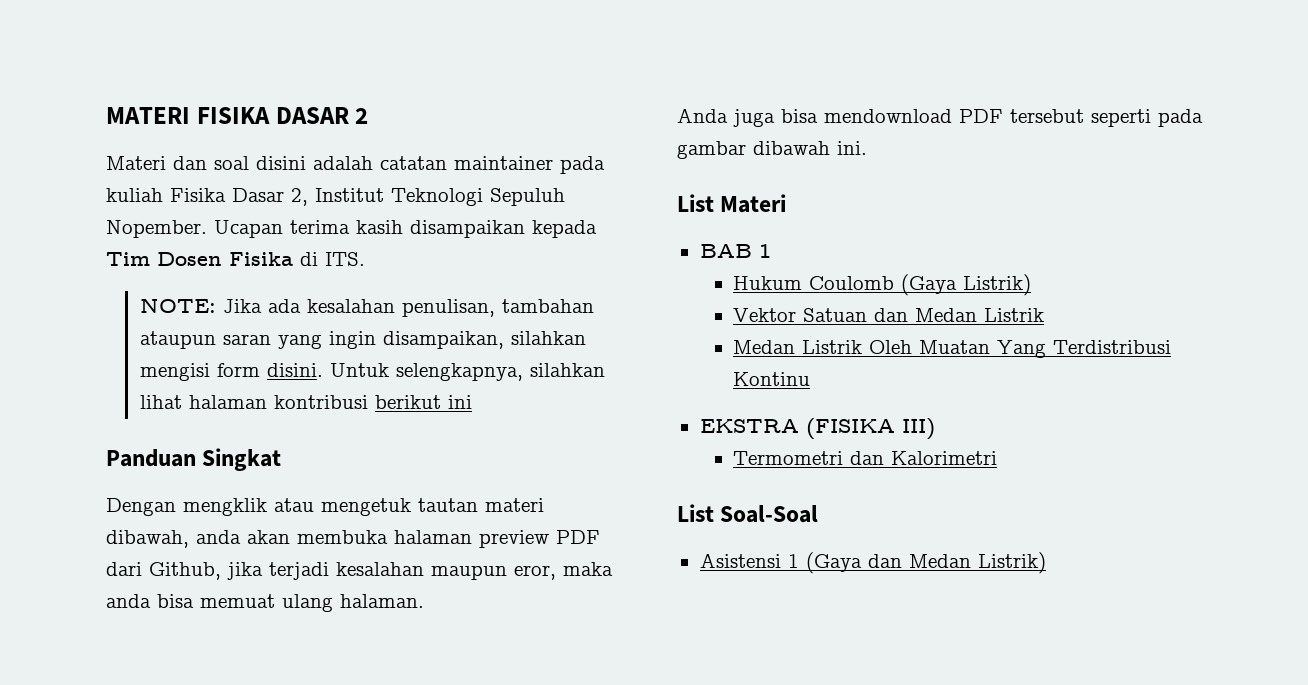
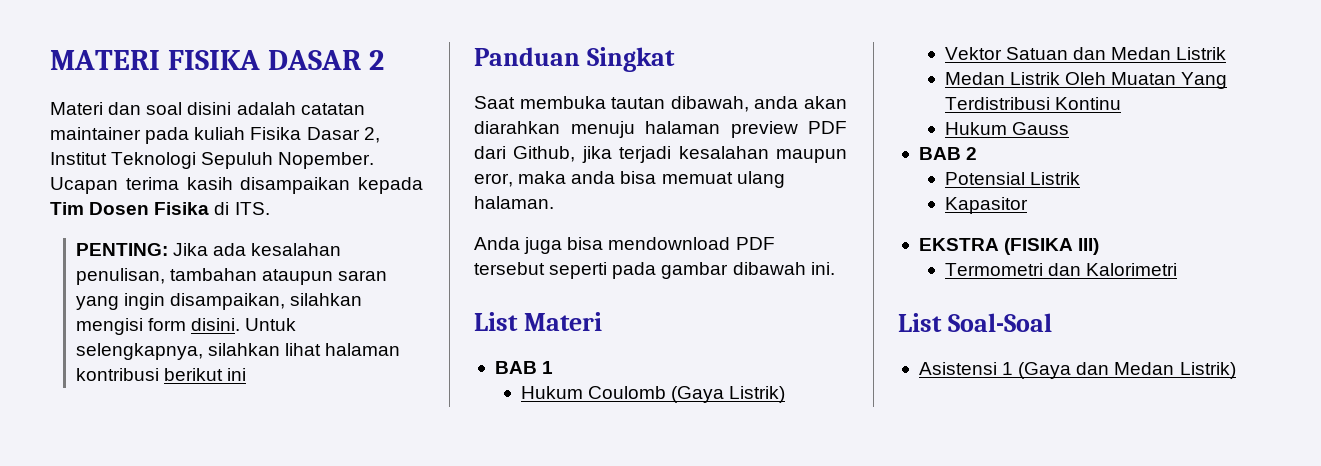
[139,298,216,313] NOTE: -> [76,243,169,256] PENTING:
[106,498,544,516] Dengan mengklik atau mengetuk tautan materi -> [474,96,666,109] Saat membuka tautan
[297,530,388,544] membuka -> [474,121,635,138] diarahkan menuju
(811, 379) none -> [944,122,1070,135] [918,147,978,160] [944,172,1081,185] [944,197,1028,214] // Hukum Gauss // BAB 2 // Potensial Listrik // Kapasitor

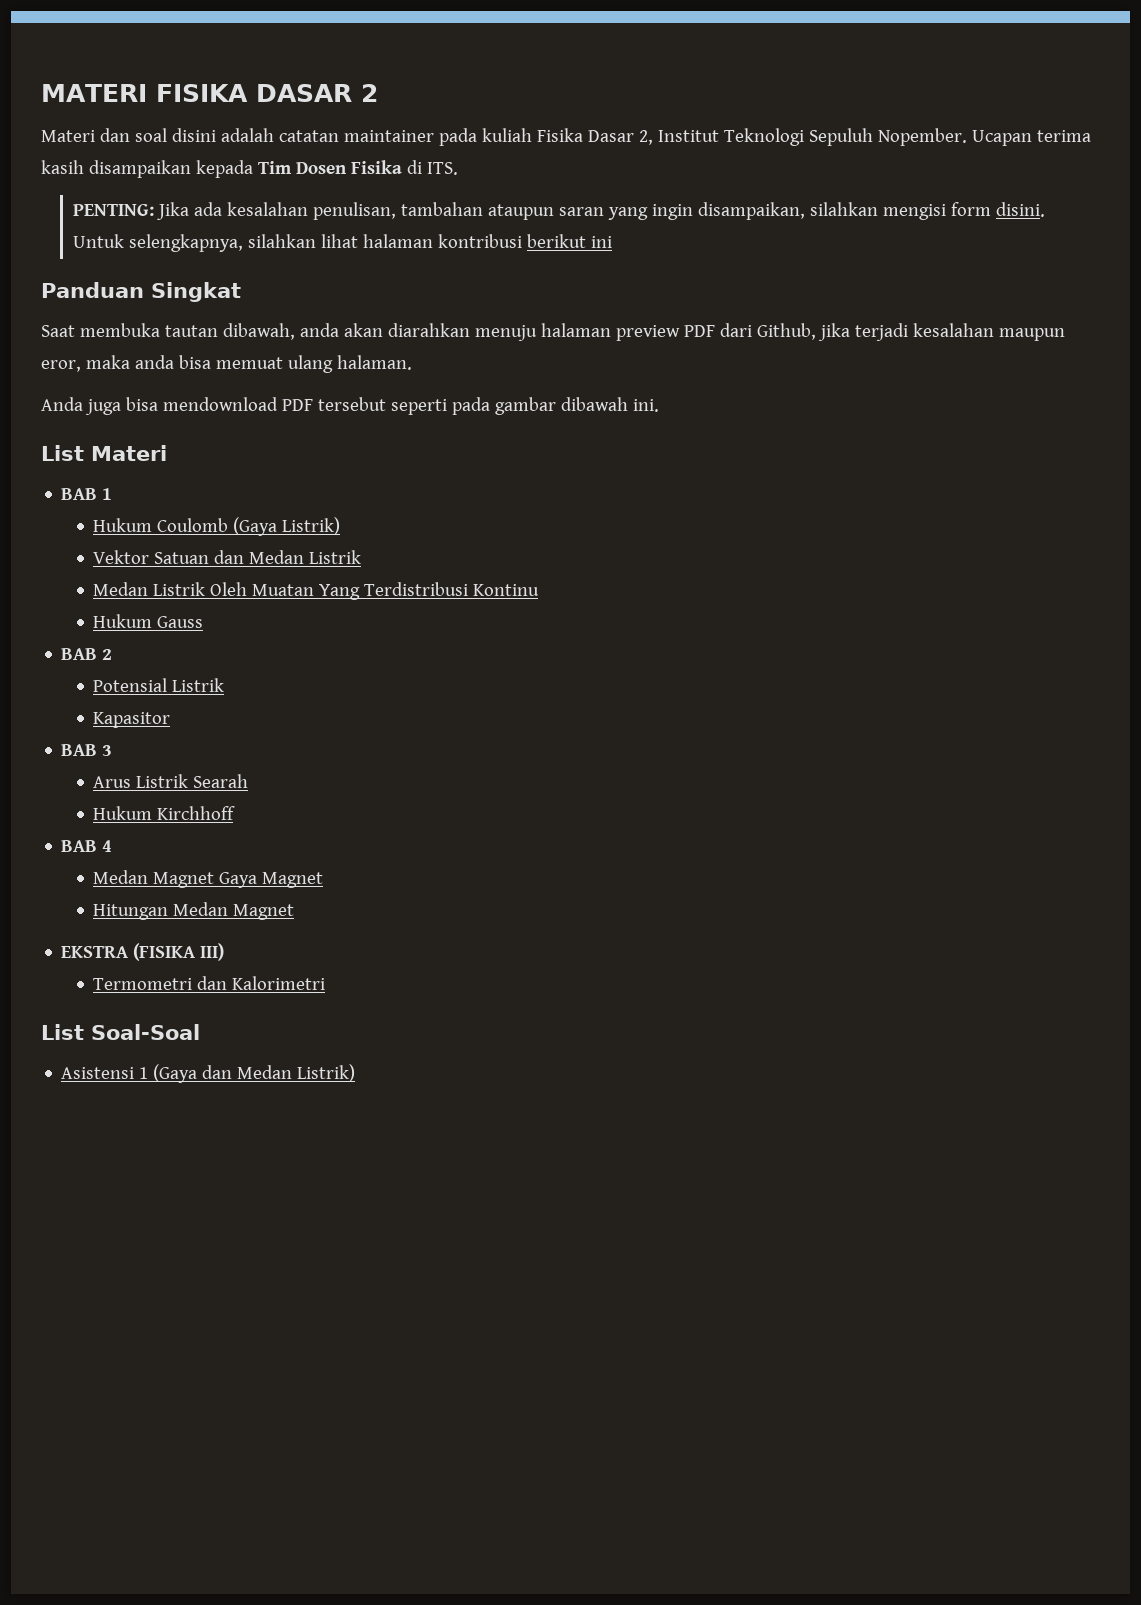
(1028, 205) none -> [61,744,113,756] [93,774,249,788] [93,806,236,820] [61,840,113,852] [93,870,324,888] [93,902,295,920] // BAB 3 // Arus Listrik Searah // Hukum Kirchhoff // BAB 4 // Medan Magnet Gaya Magnet // Hitungan Medan Magnet

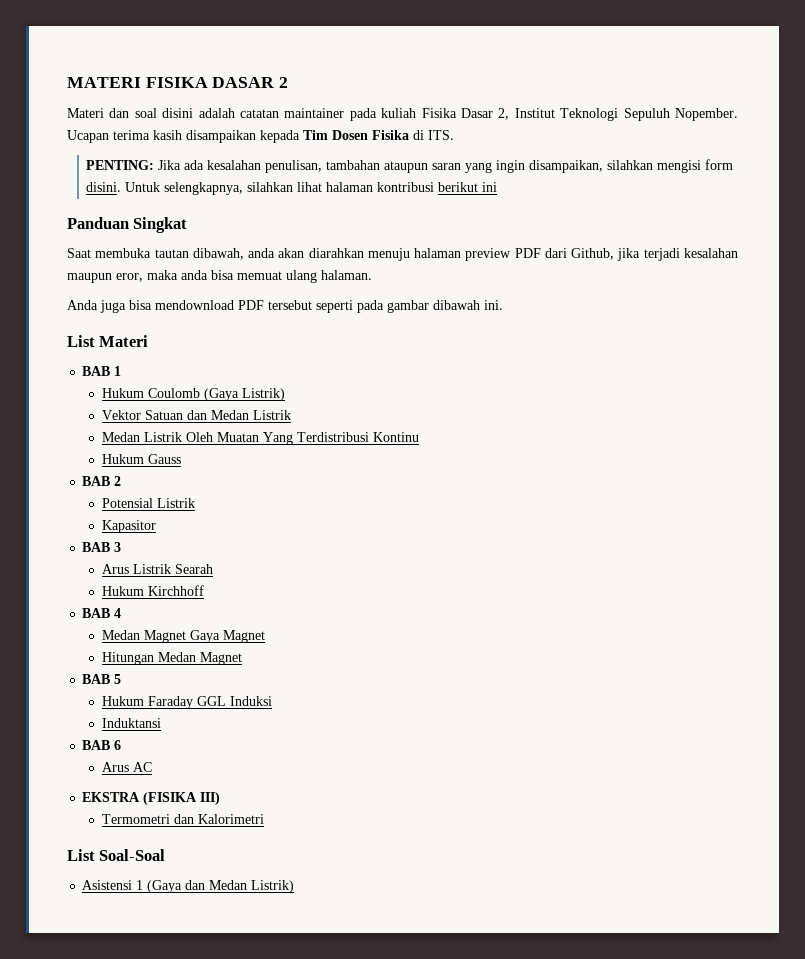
(295, 912) none -> [82,674,122,684] [101,696,272,709] [101,718,161,728] [82,740,122,750] [101,762,152,772] // BAB 5 // Hukum Faraday GGL Induksi // Induktansi // BAB 6 // Arus AC

